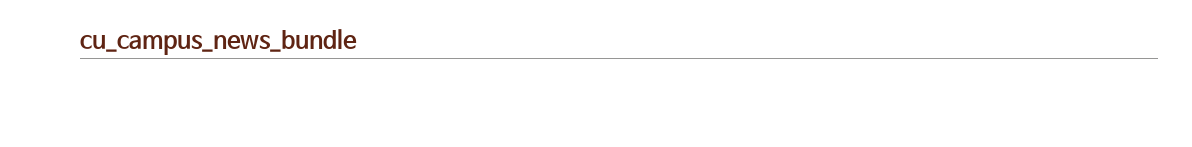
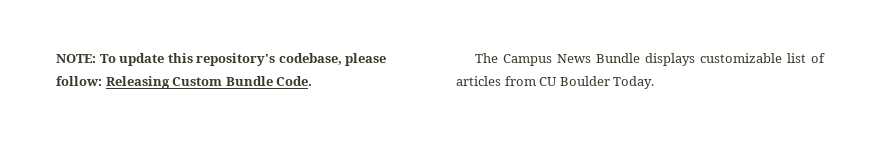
[80,29,357,55] cu_campus_news_bundle -> [56,53,387,66] [56,76,313,89] [475,53,825,66] [456,76,655,89] NOTE: To update this repository's codebase, please follow: Releasing Custom Bundle Code. // The Campus News Bundle displays customizable list of articles from CU Boulder Today.

